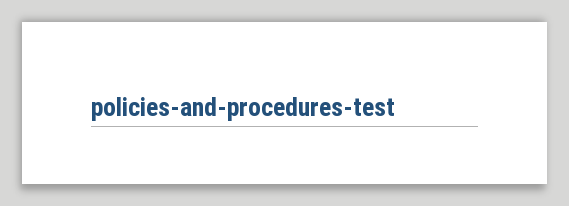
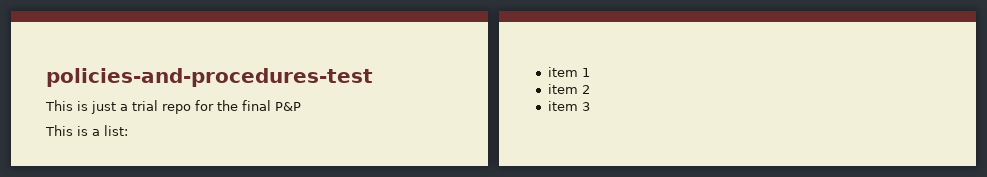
(395, 109) none -> [45,100,301,114] [45,125,128,136] [547,67,590,77] [547,84,590,94] [547,101,590,111] // This is just a trial repo for the final P&P // This is a list: // item 1 // item 2 // item 3

